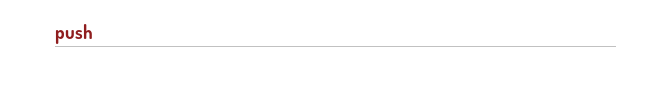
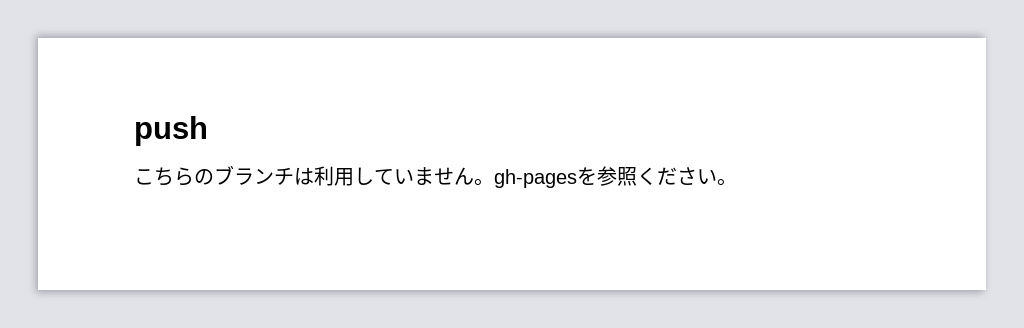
(93, 34) none -> [134,165,737,188] // こちらのブランチは利用していません。gh-pagesを参照ください。

